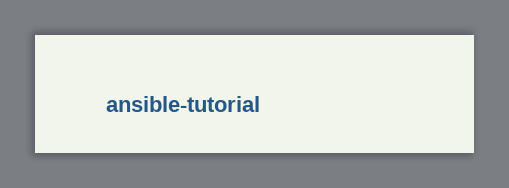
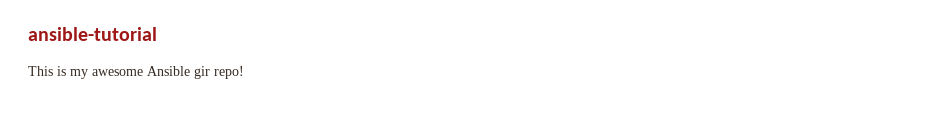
(260, 104) none -> [28,66,244,79] // This is my awesome Ansible gir repo!

